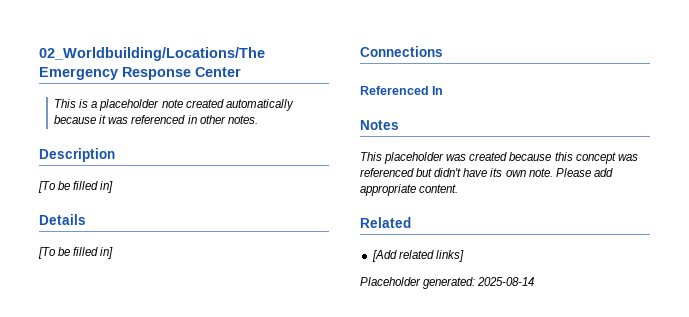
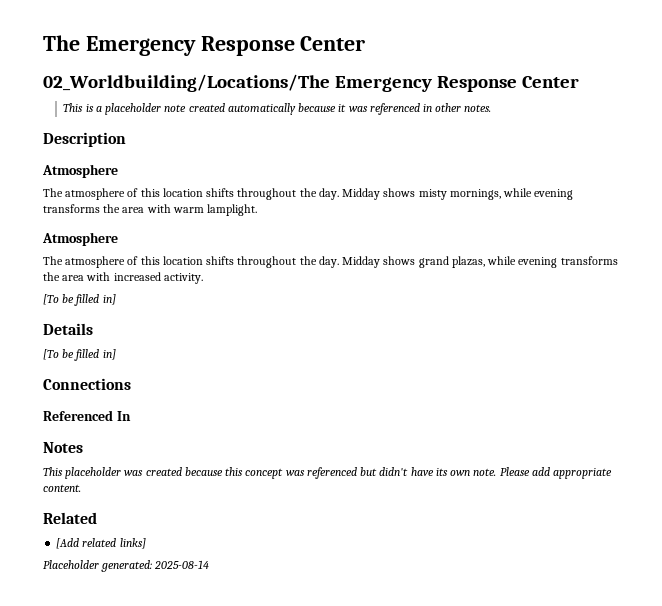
(39, 54) none -> [43,35,366,56] The Emergency Response Center //
(115, 155) none -> [42,164,118,178] [43,188,574,200] [43,204,258,216] [42,232,118,246] [43,256,618,268] [43,272,203,284] // Atmosphere // The atmosphere of this location shifts throughout the day. Midday shows misty mornings, while evening transforms the area with warm lamplight. // Atmosphere // The atmosphere of this location shifts throughout the day. Midday shows grand plazas, while evening transforms the area with increased activity.

